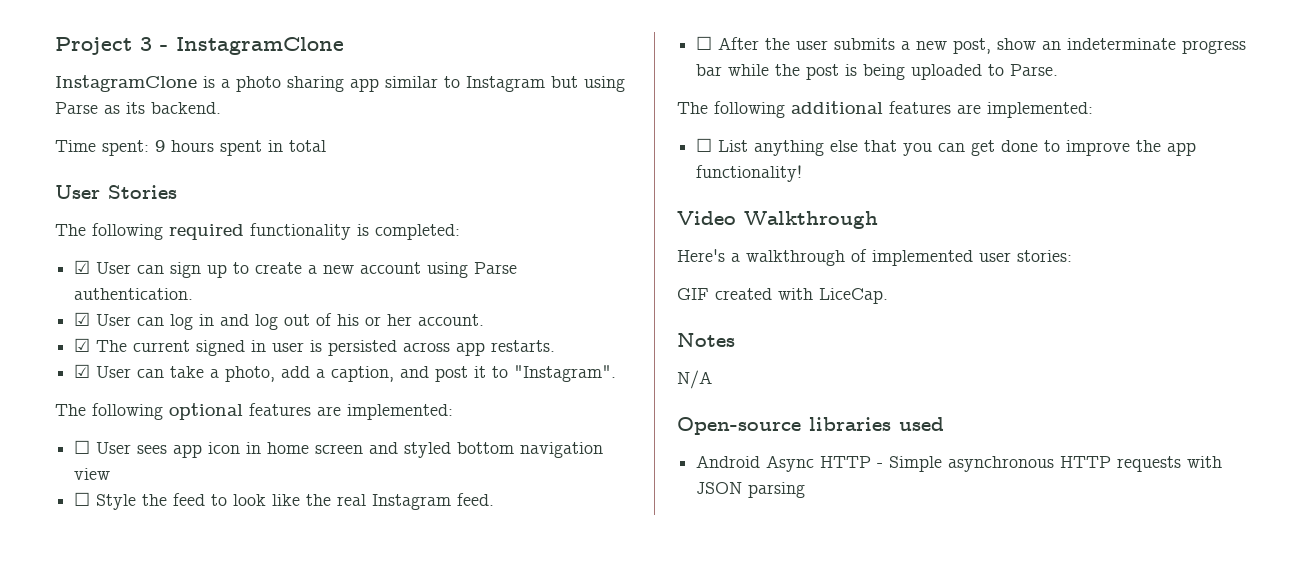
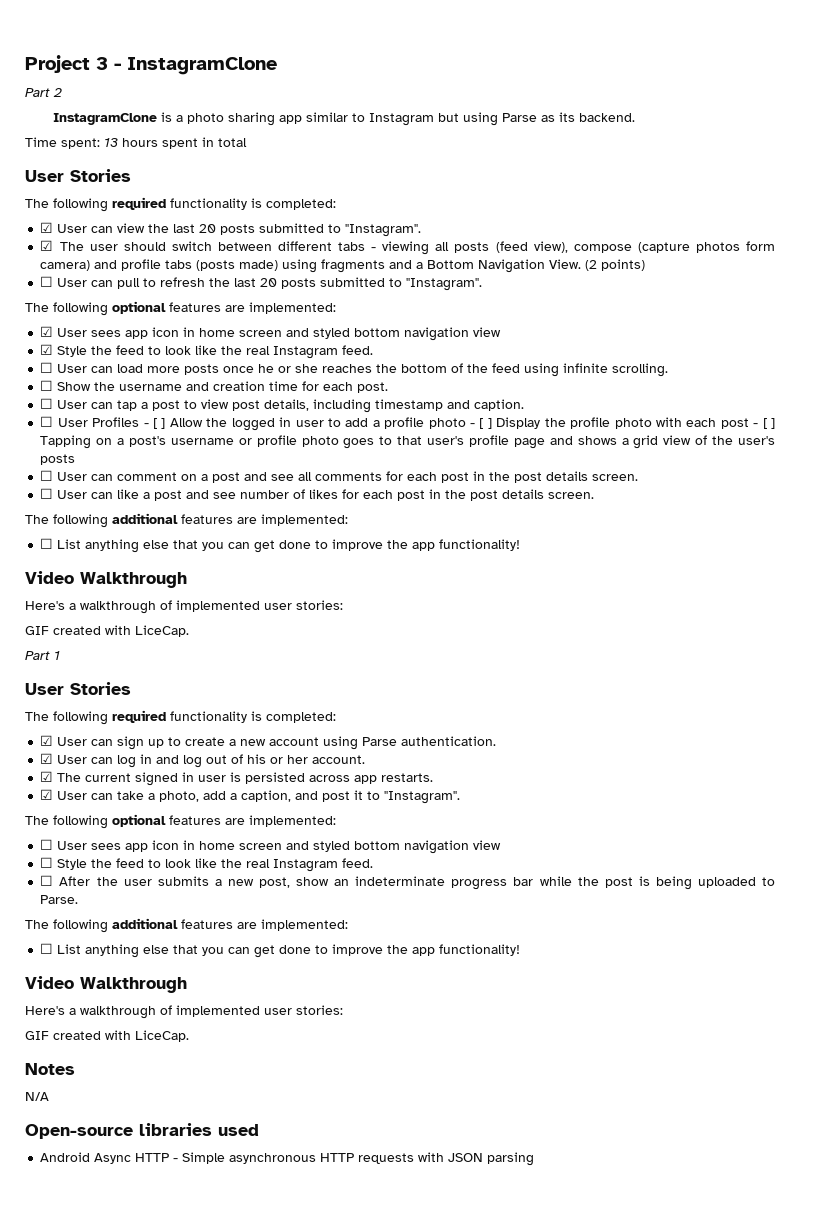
(344, 46) none -> [25,88,62,97] // Part 2
[155,140,165,152] 9 -> [104,138,118,147] 13
(460, 232) none -> [40,222,422,237] [40,240,776,255] [40,259,646,273] [40,276,483,291] [25,301,336,316] [40,326,502,341] [40,344,374,359] [40,362,669,377] [40,380,389,393] [40,398,525,413] [40,416,775,431] [40,435,775,449] [40,454,76,465] [40,470,639,483] [40,488,595,501] [25,513,348,528] [40,538,521,553] [25,571,187,588] [25,600,343,614] [25,625,189,637] [25,651,60,660] [25,682,131,695] [25,710,336,725] // ☑ User can view the last 20 posts submitted to "Instagram". // ☑ The user should switch between different tabs - viewing all posts (feed view), compose (capture photos form camera) and profile tabs (posts made) using fragments and a Bottom Navigation View. (2 points) // ☐ User can pull to refresh the last 20 posts submitted to "Instagram". // The following optional features are implemented: // ☑ User sees app icon in home screen and styled bottom navigation view // ☑ Style the feed to look like the real Instagram feed. // ☐ User can load more posts once he or she reaches the bottom of the feed using infinite scrolling. // ☐ Show the username and creation time for each post. // ☐ User can tap a post to view post details, including timestamp and caption. // ☐ User Profiles - [ ] Allow the logged in user to add a profile photo - [ ] Display the profile photo with each post - [ ] Tapping on a post's username or profile photo goes to that user's profile page and shows a grid view of the user's posts // ☐ User can comment on a post and see all comments for each post in the post details screen. // ☐ User can like a post and see number of likes for each post in the post details screen. // The following additional features are implemented: // ☐ List anything else that you can get done to improve the app functionality! // Video Walkthrough // Here's a walkthrough of implemented user stories: // GIF created with LiceCap. // Part 1 // User Stories // The following required functionality is completed:

